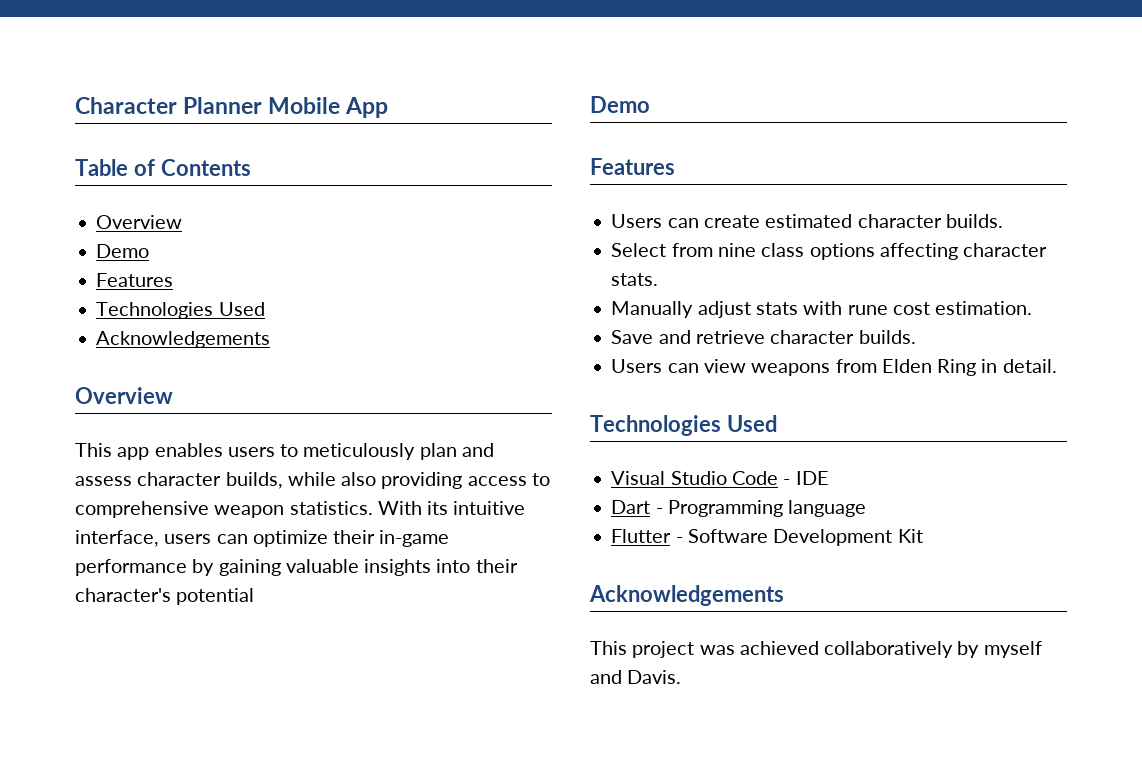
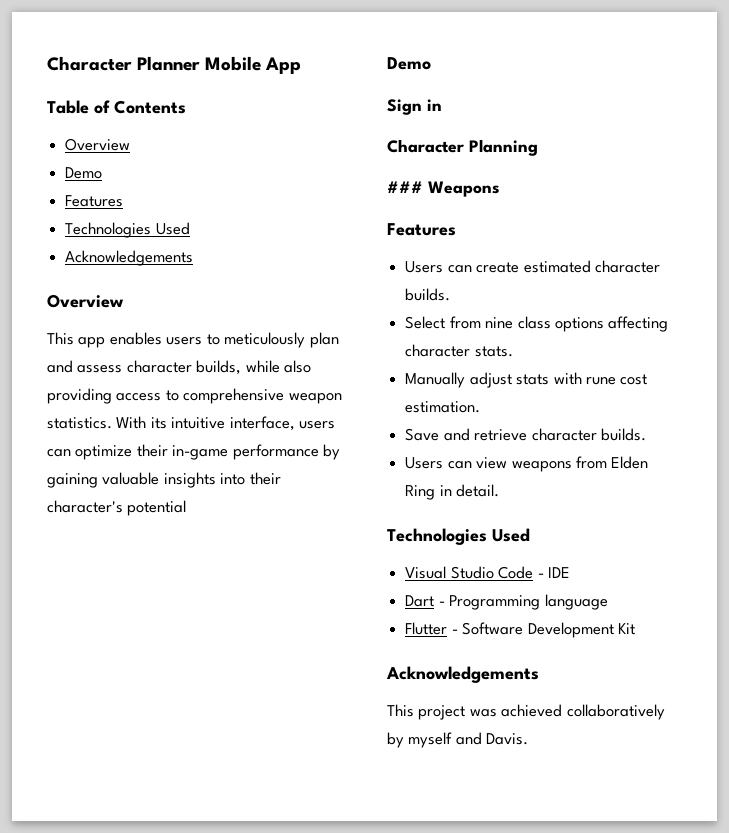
(650, 104) none -> [387,99,442,115] [387,139,538,156] [387,181,500,197] // Sign in // Character Planning // ### Weapons

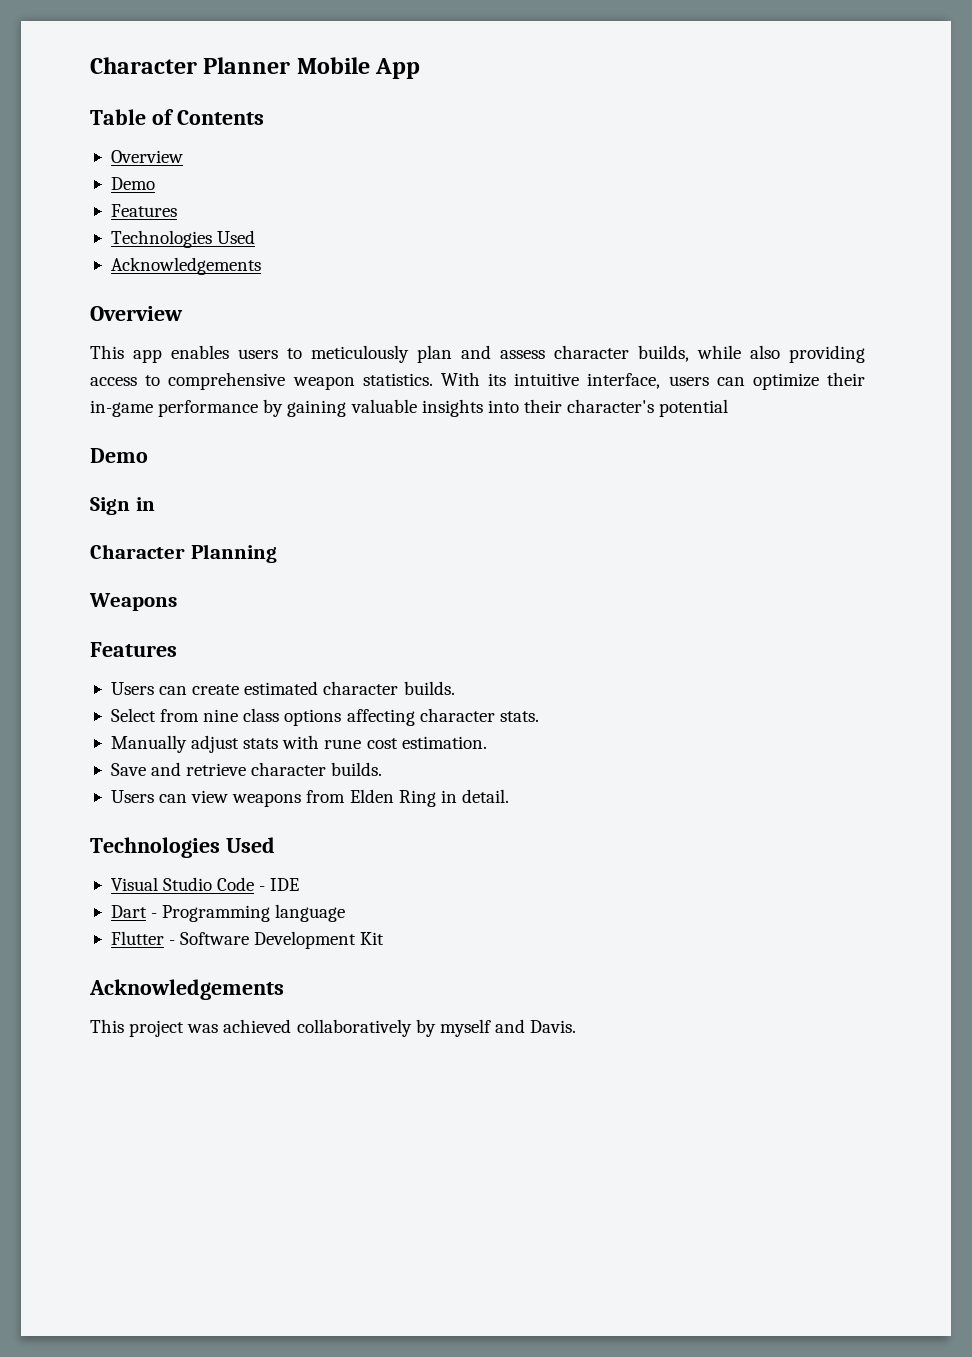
[387,181,423,193] ### -> (277, 553) none

